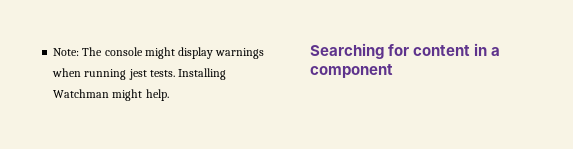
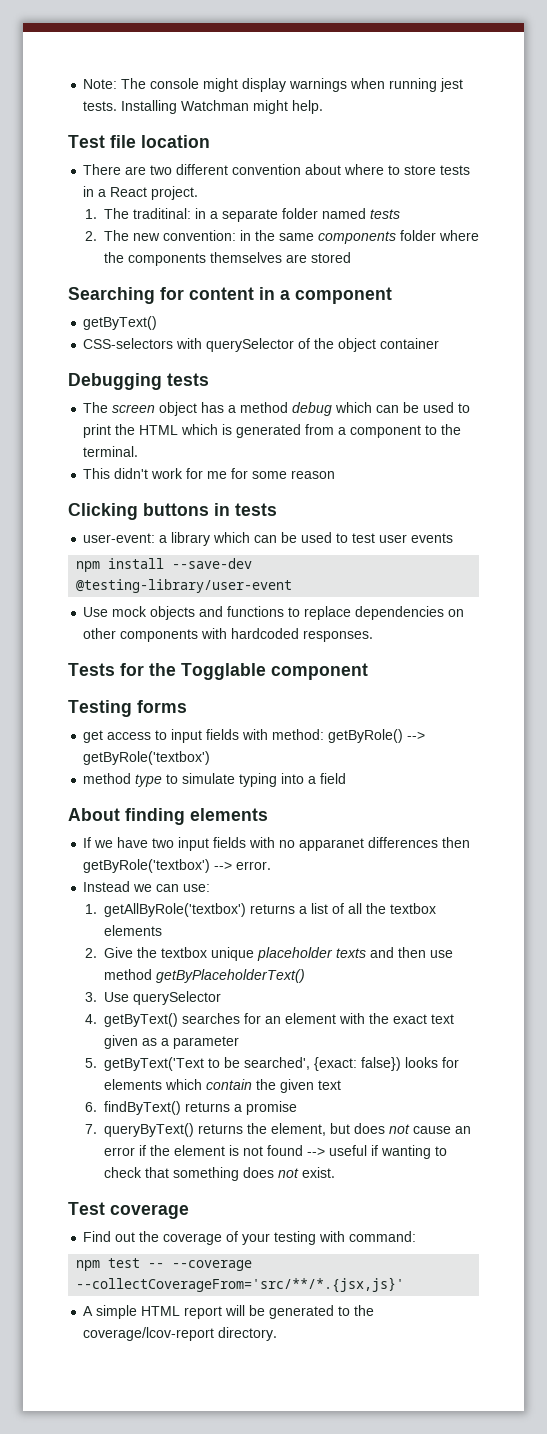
(169, 95) none -> [68,135,210,148] [83,164,471,175] [83,186,199,200] [84,208,400,222] [84,230,479,244] [103,252,351,266] // Test file location // There are two different convention about where to store tests in a React project. // 1. The traditinal: in a separate folder named tests // 2. The new convention: in the same components folder where the components themselves are stored
(393, 71) none -> [83,316,158,330] [83,338,440,352] [68,373,209,390] [83,402,471,416] [83,424,462,438] [83,446,139,457] [83,468,336,479] [68,503,277,520] [83,532,454,546] [76,558,253,572] [76,579,293,593] [83,606,465,620] [83,628,374,642] [68,663,368,680] [68,700,187,717] [83,729,426,743] [83,751,211,765] [83,773,347,787] [68,808,268,825] [83,837,471,851] [83,859,272,873] [83,881,211,892] [84,903,436,917] [103,925,162,936] [84,947,453,961] [103,969,305,983] [84,991,221,1005] [84,1013,454,1027] [103,1035,239,1049] [84,1057,459,1071] [103,1079,341,1093] [84,1101,297,1115] [84,1123,471,1137] [103,1145,447,1159] [103,1167,335,1181] [68,1202,189,1219] [83,1231,417,1245] [76,1258,253,1271] [76,1277,405,1293] [83,1305,375,1319] [83,1327,278,1341] // getByText() // CSS-selectors with querySelector of the object container // Debugging tests // The screen object has a method debug which can be used to print the HTML which is generated from a component to the terminal. // This didn't work for me for some reason // Clicking buttons in tests // user-event: a library which can be used to test user events // npm install --save-dev @testing-library/user-event // Use mock objects and functions to replace dependencies on other components with hardcoded responses. // Tests for the Togglable component // Testing forms // get access to input fields with method: getByRole() --> getByRole('textbox') // method type to simulate typing into a field // About finding elements // If we have two input fields with no apparanet differences then getByRole('textbox') --> error. // Instead we can use: // 1. getAllByRole('textbox') returns a list of all the textbox elements // 2. Give the textbox unique placeholder texts and then use method getByPlaceholderText() // 3. Use querySelector // 4. getByText() searches for an element with the exact text given as a parameter // 5. getByText('Text to be searched', {exact: false}) looks for elements which contain the given text // 6. findByText() returns a promise // 7. queryByText() returns the element, but does not cause an error if the element is not found --> useful if wanting to check that something does not exist. // Test coverage // Find out the coverage of your testing with command: // npm test -- --coverage --collectCoverageFrom='src/**/*.{jsx,js}' // A simple HTML report will be generated to the coverage/lcov-report directory.

